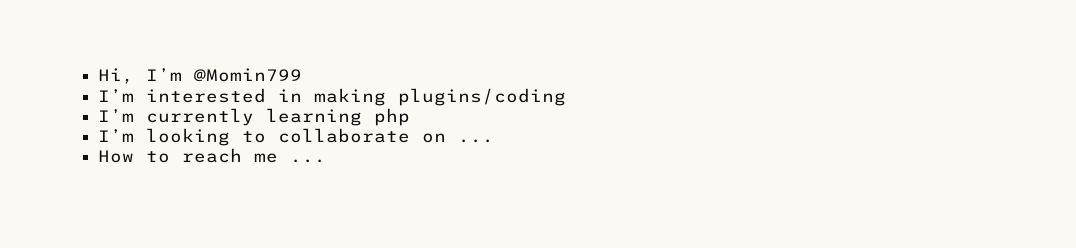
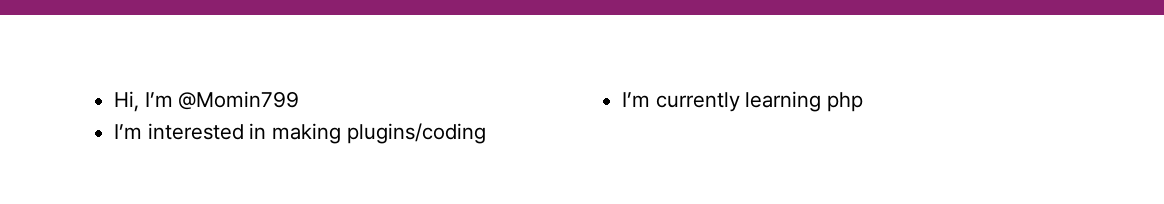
[98,128,495,146] [98,148,327,163] // I’m looking to collaborate on ... // How to reach me ... -> (864, 102) none

